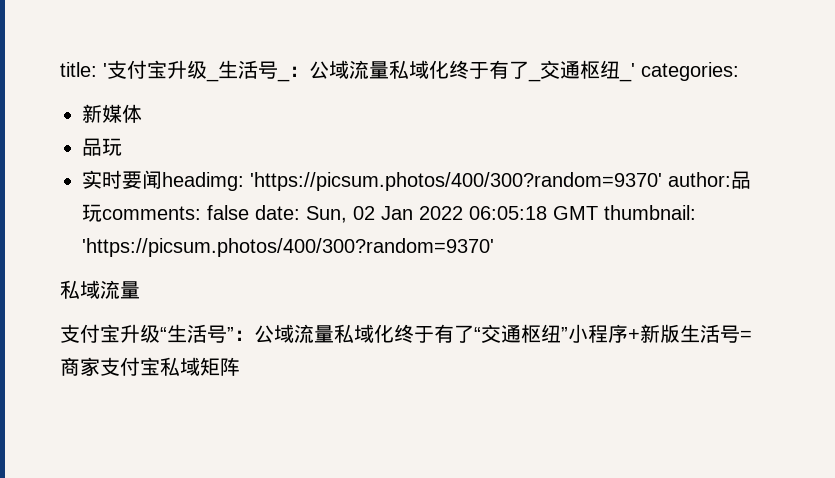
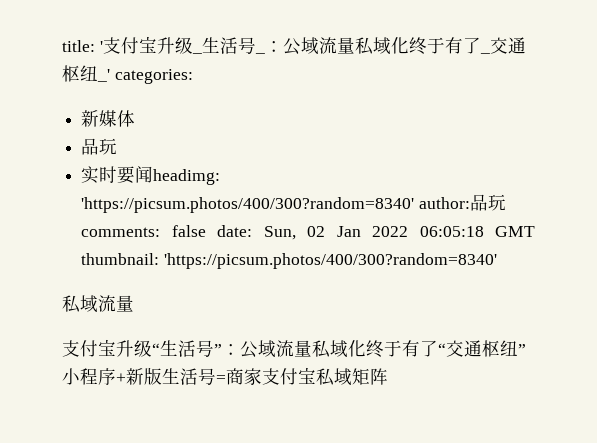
[250,172,662,191] 'https://picsum.photos/400/300?random=9370' -> [81,197,415,213] 'https://picsum.photos/400/300?random=8340'
[82,238,494,257] 'https://picsum.photos/400/300?random=9370' -> [163,253,497,269] 'https://picsum.photos/400/300?random=8340'

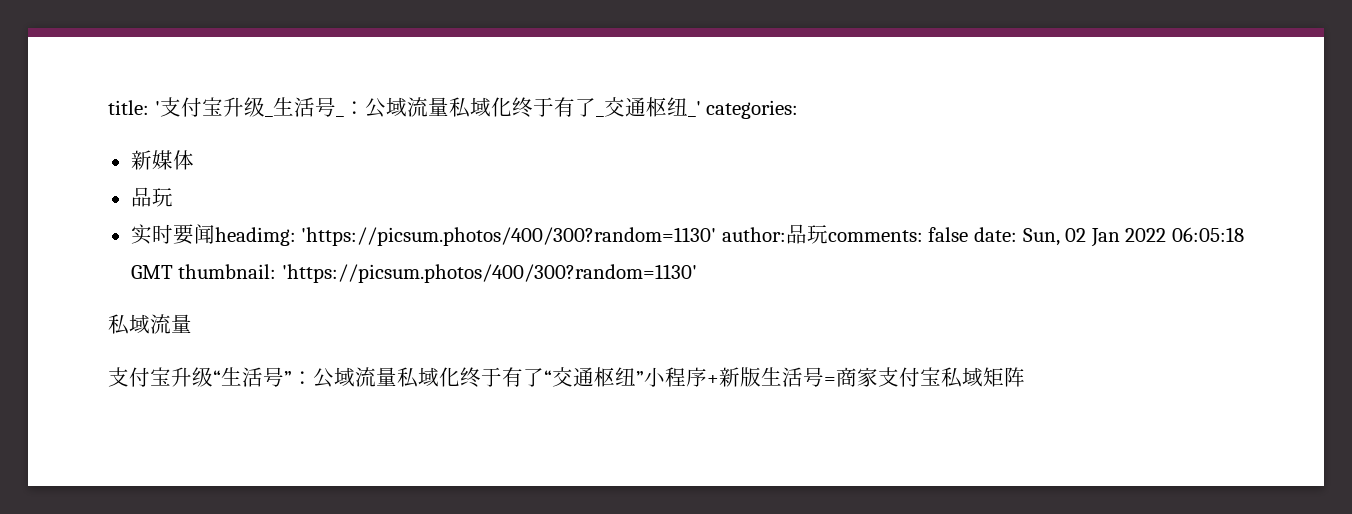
[81,197,415,213] 'https://picsum.photos/400/300?random=8340' -> [301,227,717,246] 'https://picsum.photos/400/300?random=1130'
[163,253,497,269] 'https://picsum.photos/400/300?random=8340' -> [281,264,697,283] 'https://picsum.photos/400/300?random=1130'

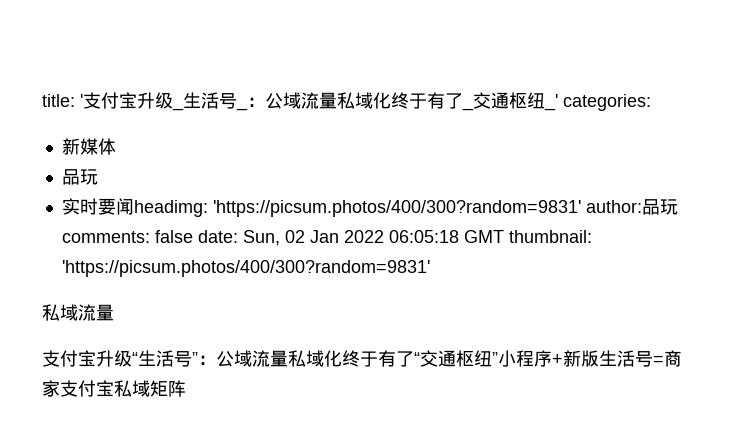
[301,227,717,246] 'https://picsum.photos/400/300?random=1130' -> [212,200,581,217] 'https://picsum.photos/400/300?random=9831'
[281,264,697,283] 'https://picsum.photos/400/300?random=1130' -> [61,260,430,277] 'https://picsum.photos/400/300?random=9831'

